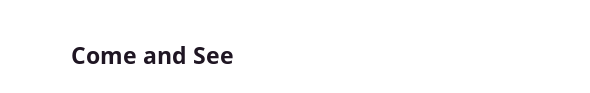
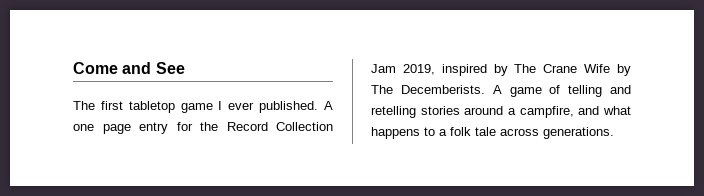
(235, 55) none -> [73,101,333,113] [73,122,333,134] [371,64,631,76] [371,85,631,97] [371,106,631,118] [371,127,614,139] // The first tabletop game I ever published. A one page entry for the Record Collection Jam 2019, inspired by The Crane Wife by The Decemberists. A game of telling and retelling stories around a campfire, and what happens to a folk tale across generations.

